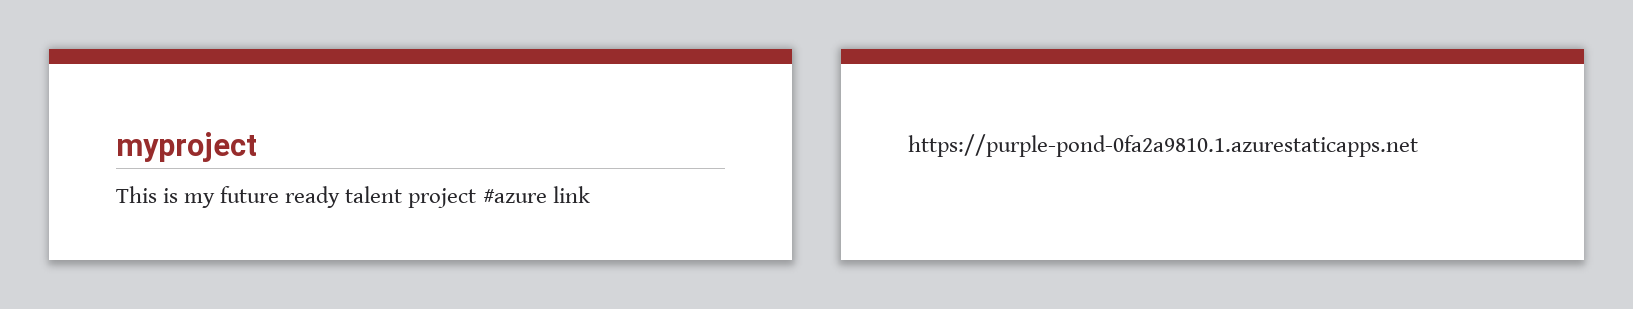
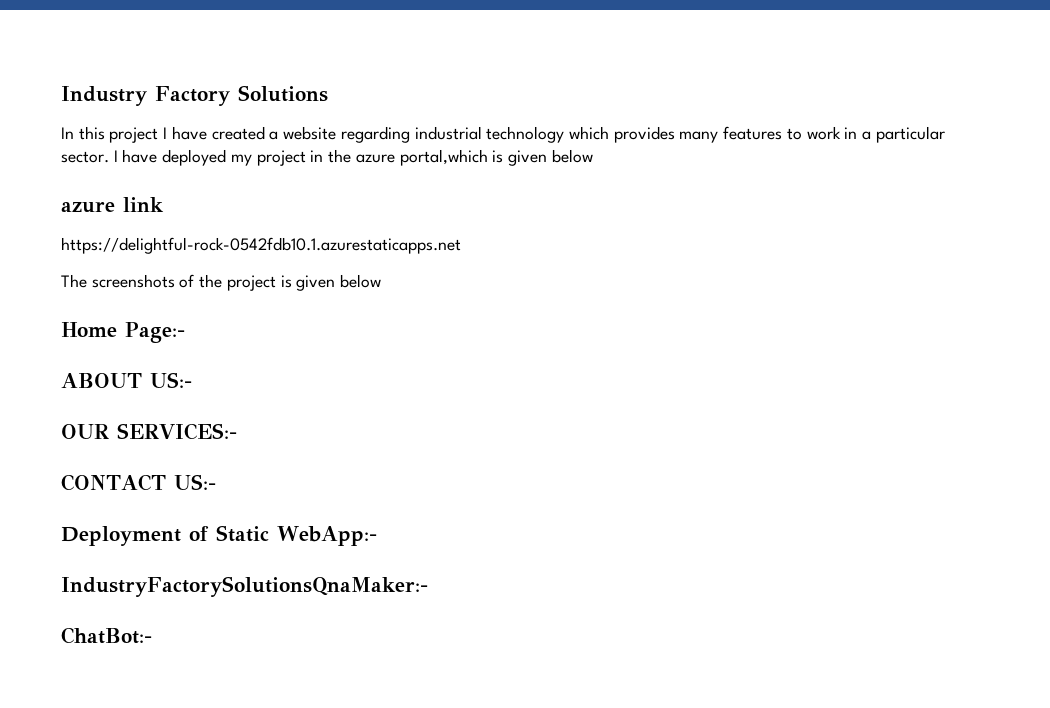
[116,132,257,162] [116,186,590,208] [908,134,1418,157] myproject // This is my future ready talent project #azure link https://purple-pond-0fa2a9810.1.azurestaticapps.net -> [61,85,328,106] [61,126,945,143] [61,149,593,166] [61,197,164,213] [61,237,461,254] [61,274,382,291] [61,322,185,343] [61,372,192,388] [61,423,237,440] [61,474,216,491] [61,525,377,546] [61,576,428,597] [61,627,152,644] Industry Factory Solutions // In this project I have created a website regarding industrial technology which provides many features to work in a particular sector. I have deployed my project in the azure portal,which is given below // azure link // https://delightful-rock-0542fdb10.1.azurestaticapps.net // The screenshots of the project is given below // Home Page:- // ABOUT US:- // OUR SERVICES:- // CONTACT US:- // Deployment of Static WebApp:- // IndustryFactorySolutionsQnaMaker:- // ChatBot:-

